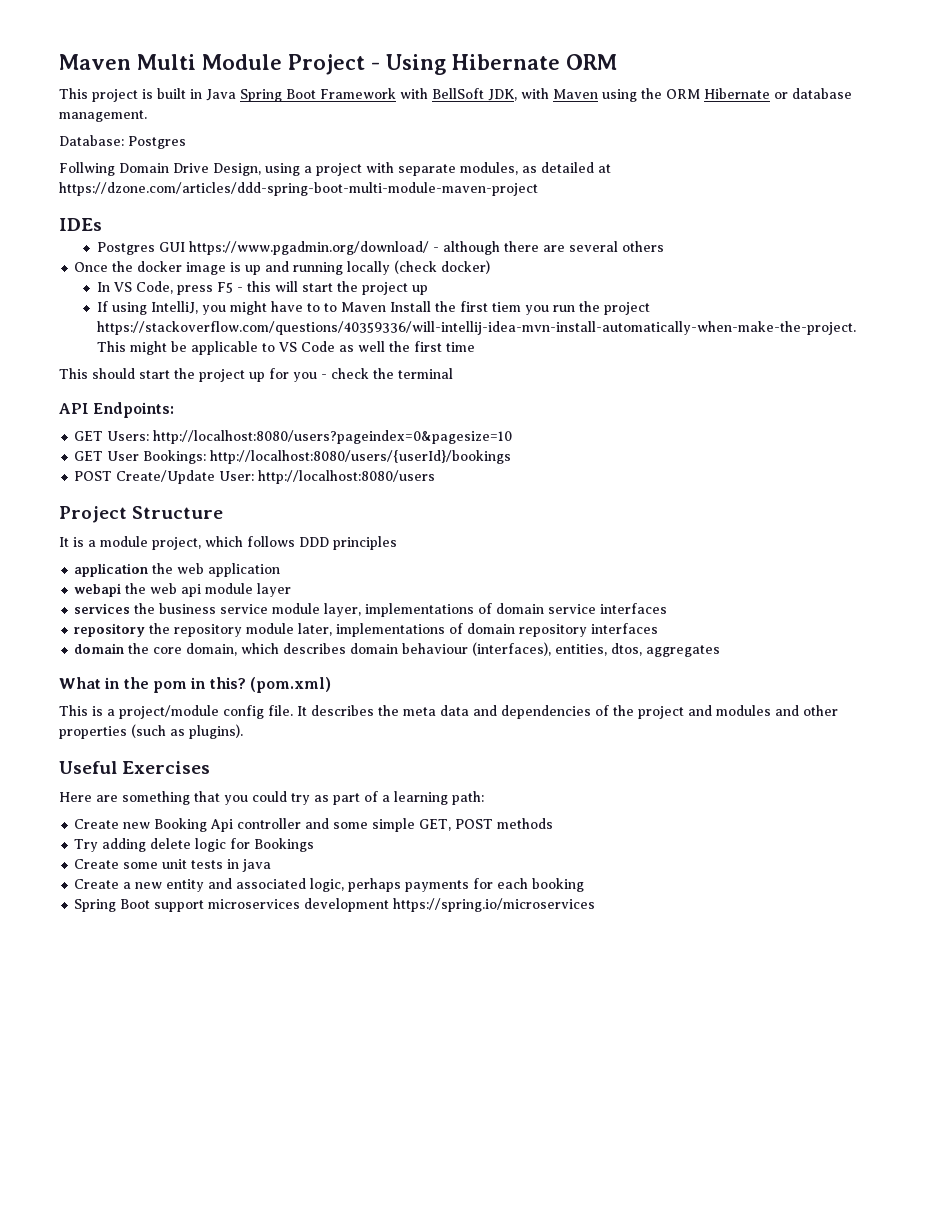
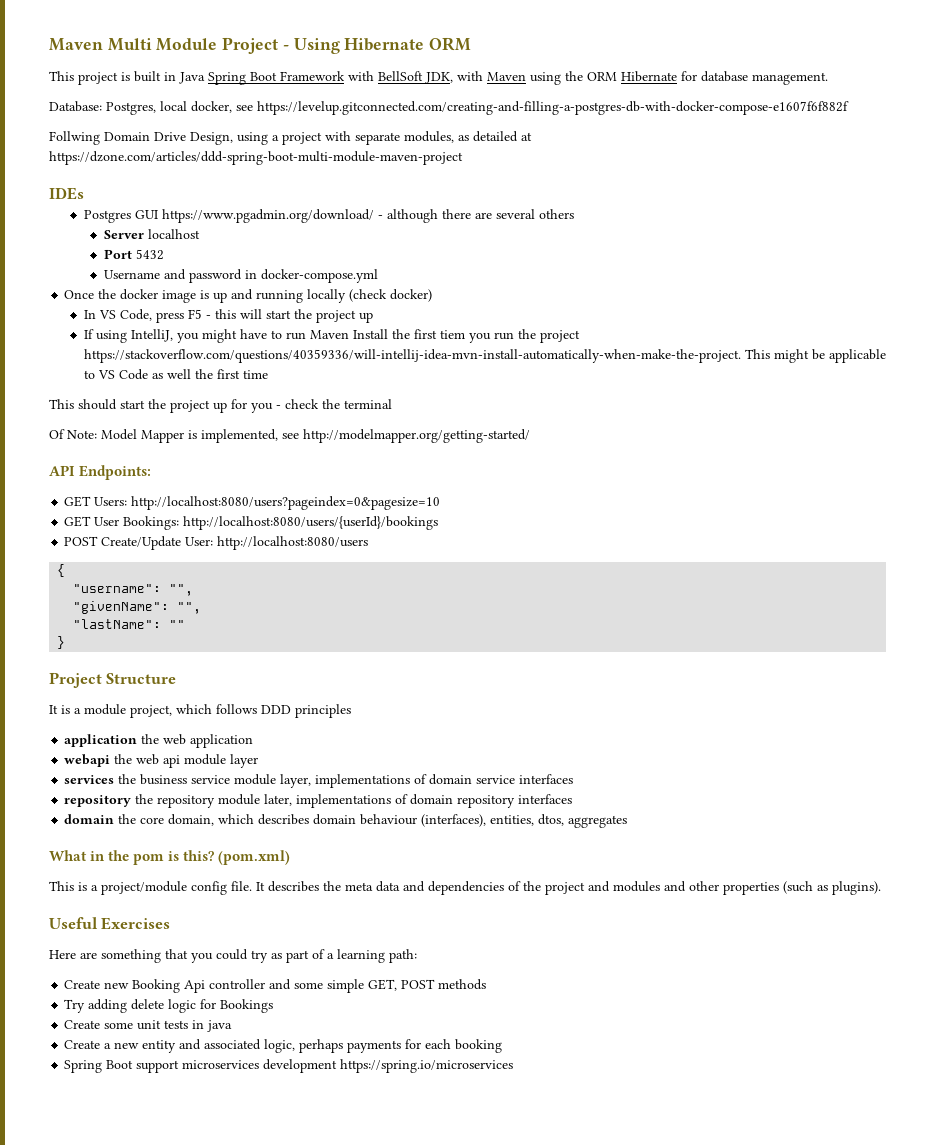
[774,92,788,99] or -> [681,71,697,81] for
[128,136,186,149] Postgres -> [106,101,849,115] Postgres, local docker, see https://levelup.gitconnected.com/creating-and-filling-a-postgres-db-with-docker-compose-e1607f6f882f
(665, 246) none -> [103,229,200,239] [103,249,164,260] [103,269,378,283] // Server localhost // Port 5432 // Username and password in docker-compose.yml
[324,303,338,312] to -> [285,332,306,340] run
(453, 373) none -> [49,429,530,443] // Of Note: Model Mapper is implemented, see http://modelmapper.org/getting-started/
(436, 477) none -> [57,564,66,577] [73,584,194,596] [73,601,202,614] [73,619,186,629] [57,636,66,649] // { // "username": "", // "givenName": "", // "lastName": "" // }
[190,677,207,689] in -> [168,851,180,861] is

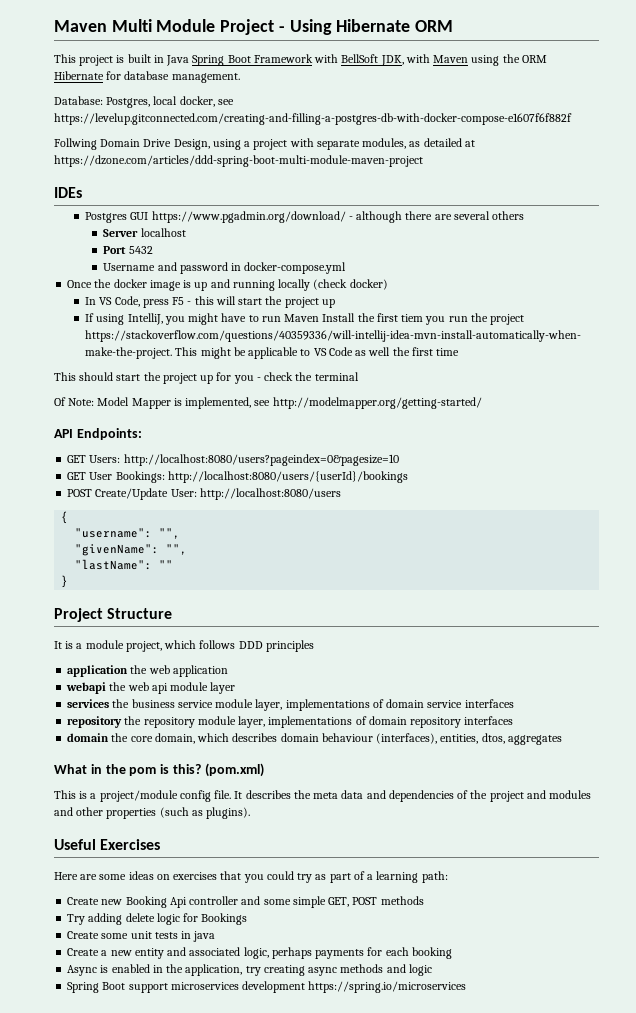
[264,794,293,806] later, -> [238,716,266,728] layer,
[101,949,161,963] something -> [99,871,218,880] some ideas on exercises
(503, 1046) none -> [67,964,432,976] // Async is enabled in the application, try creating async methods and logic

